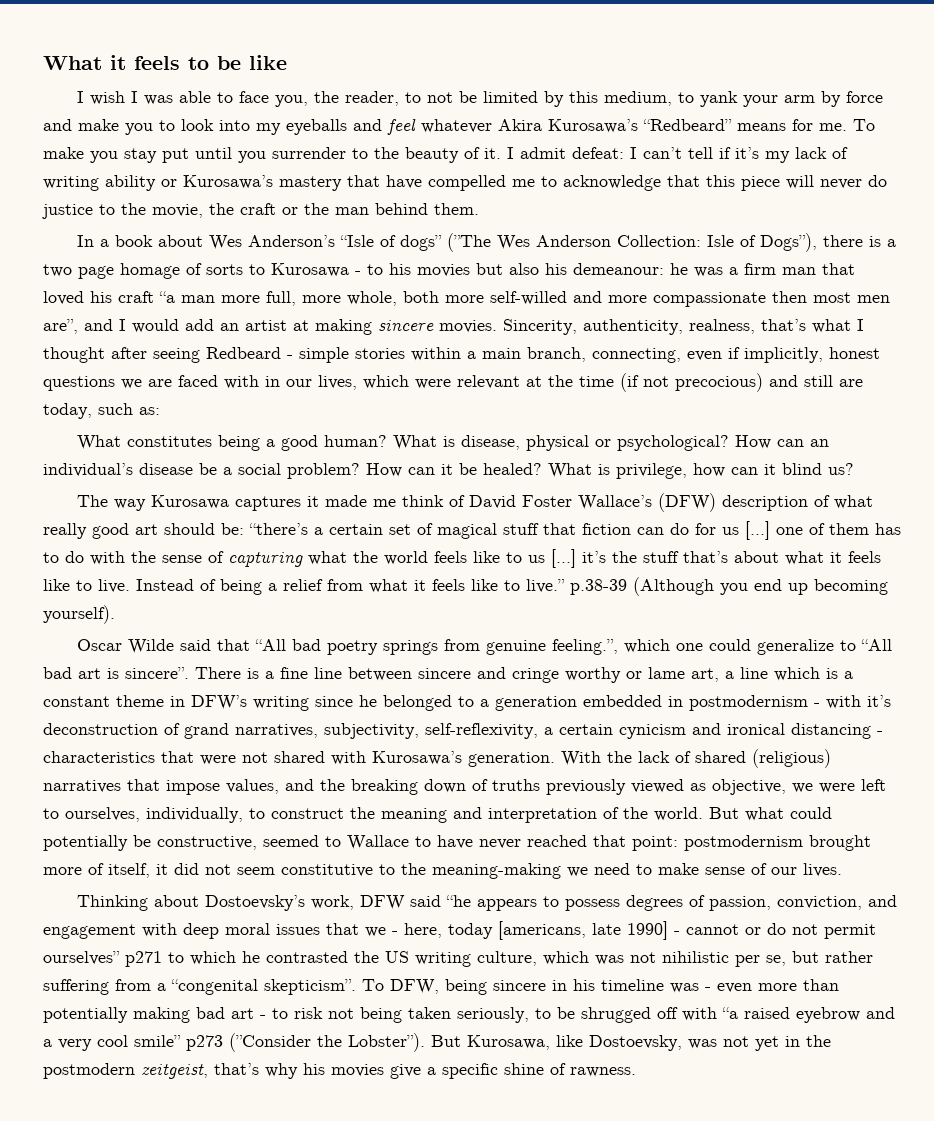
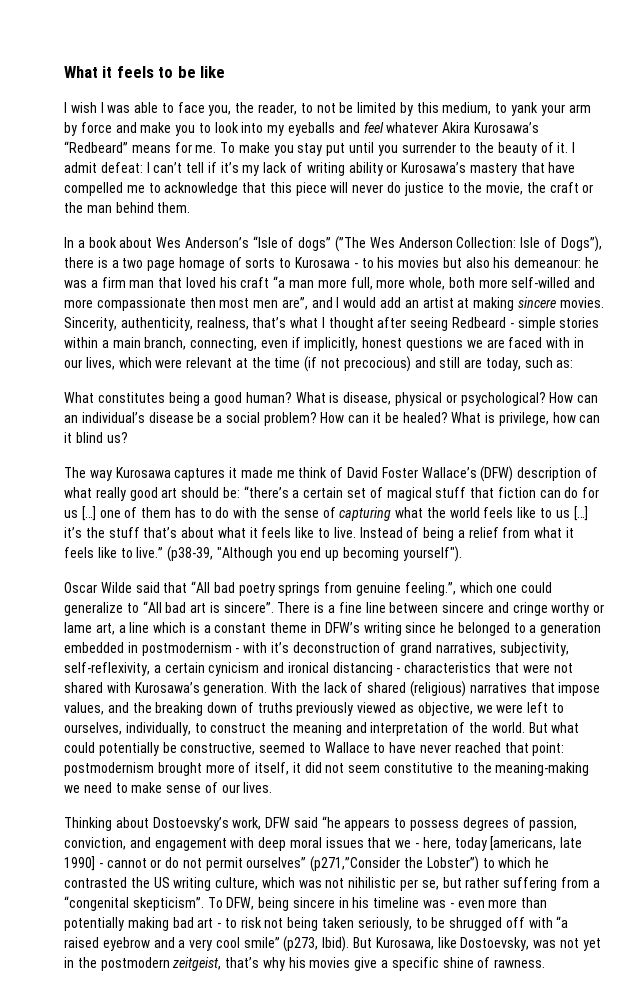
[570,577,714,596] p.38-39 (Although -> [167,546,273,562] (p38-39, "Although
[43,605,115,624] yourself). -> [402,546,462,562] yourself").
[125,951,162,967] p271 -> [310,856,479,872] (p271,”Consider the Lobster”)
[186,1033,425,1052] p273 (”Consider the Lobster”). -> [283,936,350,952] (p273, Ibid).

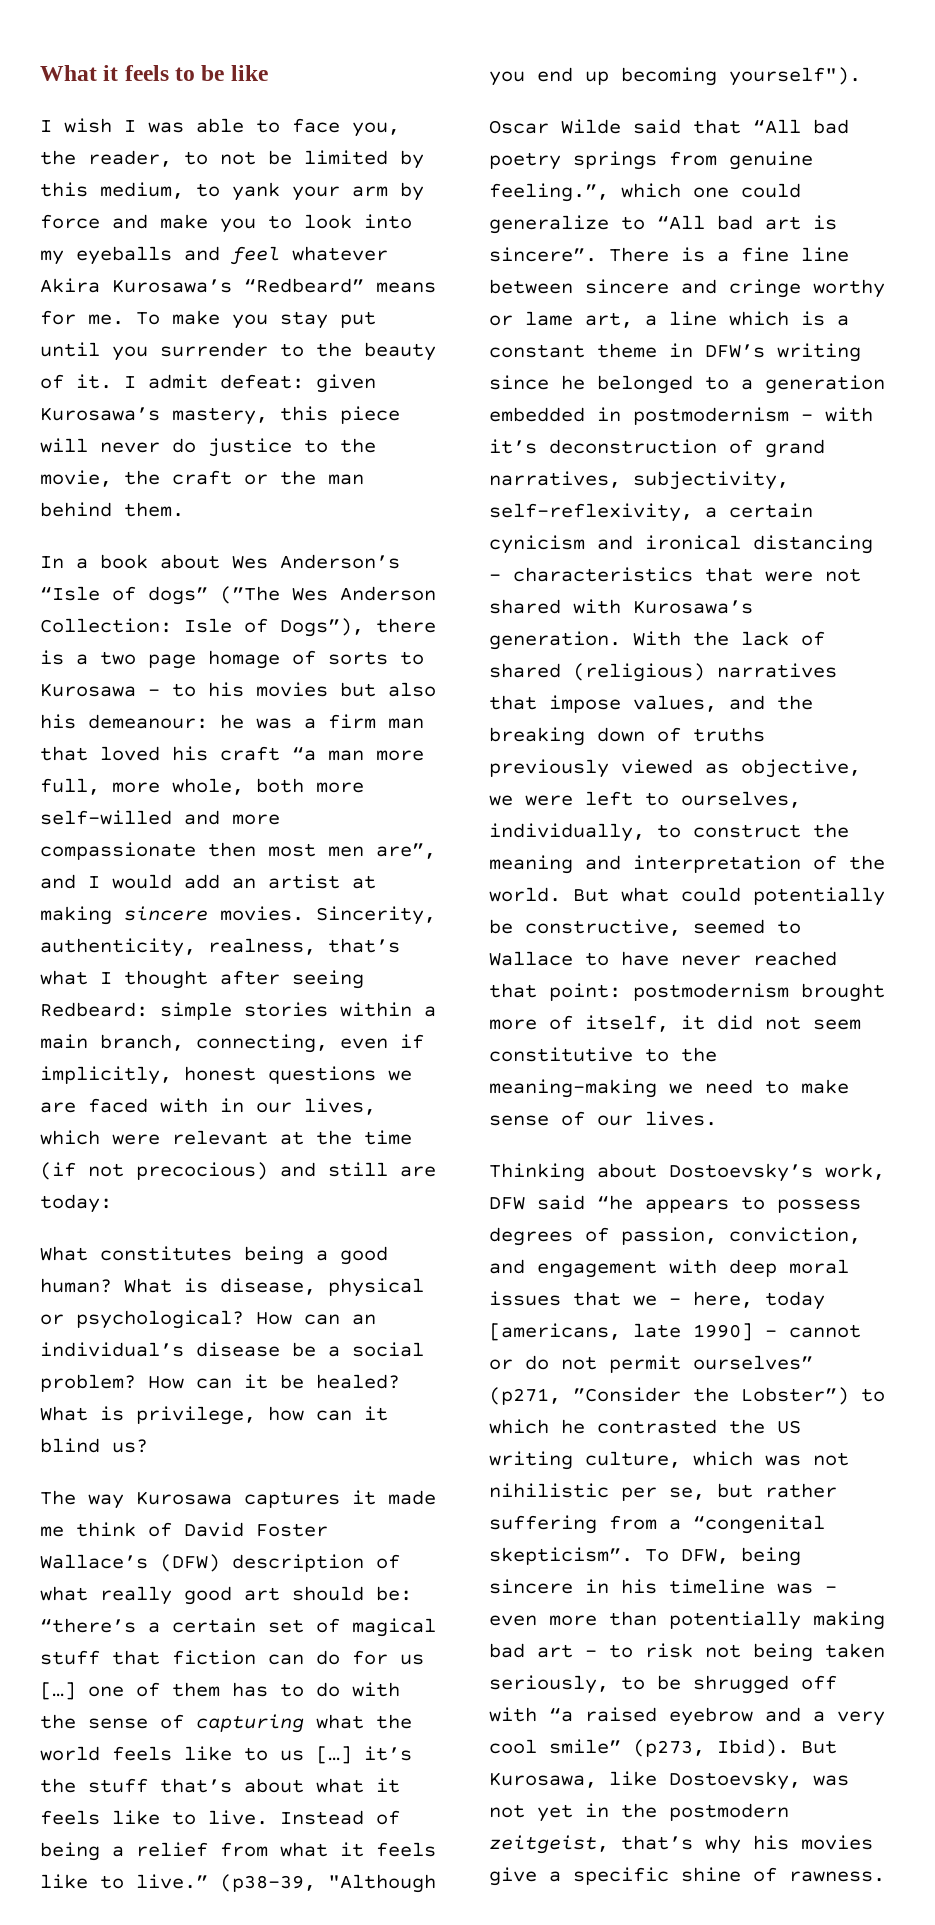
[146,162,576,176] [64,182,267,196] I can’t tell if it’s my lack of writing ability or Kurosawa’s mastery that have compelled me to acknowledge that -> [316,374,376,393] [40,407,268,425] given Kurosawa’s mastery,
[452,317,514,328] Redbeard - -> [40,1002,148,1017] Redbeard:
[485,357,574,371] today, such as: -> [40,1194,112,1213] today:
[310,856,401,872] (p271,”Consider -> [489,1387,681,1405] (p271, ”Consider

